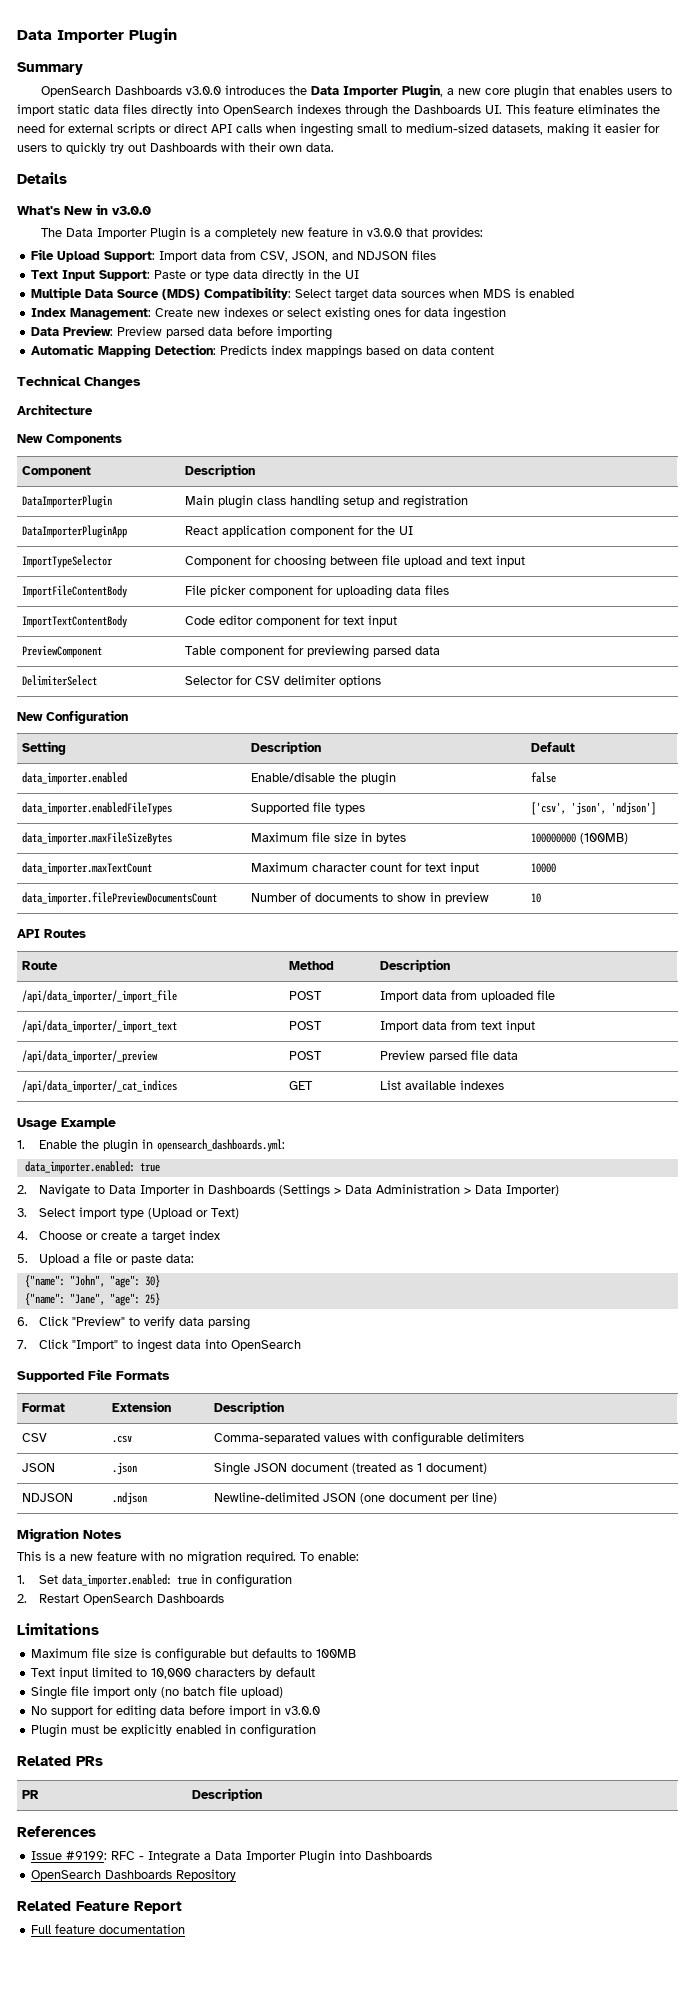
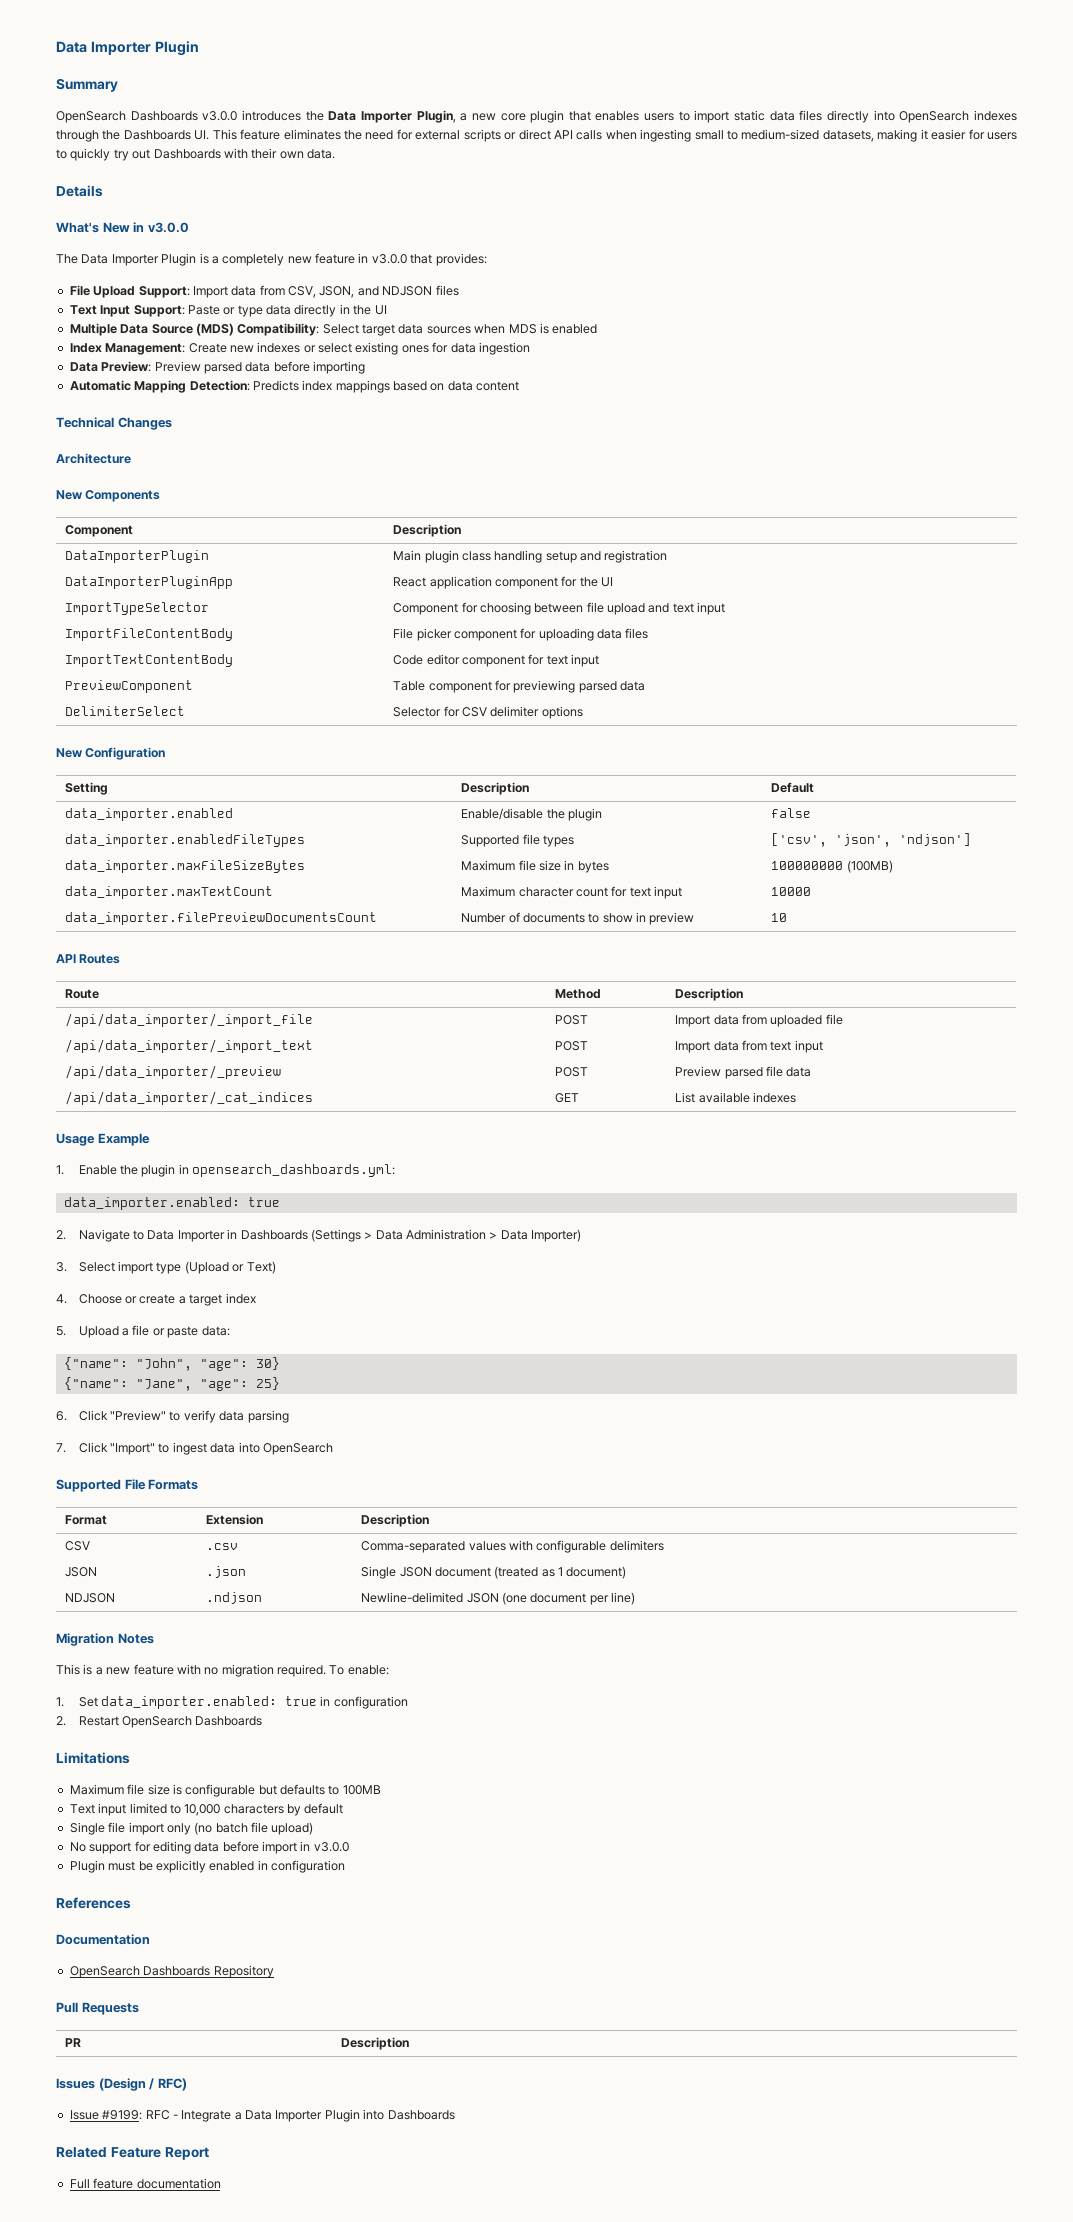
[17,1756,103,1766] [22,1790,40,1799] [192,1788,263,1801] [17,1826,96,1837] Related PRs // PR | Description // References -> [56,1897,131,1909] [56,1934,150,1945] [69,1965,274,1978] [56,2002,139,2015] [65,2038,82,2047] [341,2037,410,2050] [56,2078,187,2091] References // Documentation // OpenSearch Dashboards Repository // Pull Requests // PR | Description // Issues (Design / RFC)
[30,1869,236,1881] // OpenSearch Dashboards Repository -> (455, 2115) none

